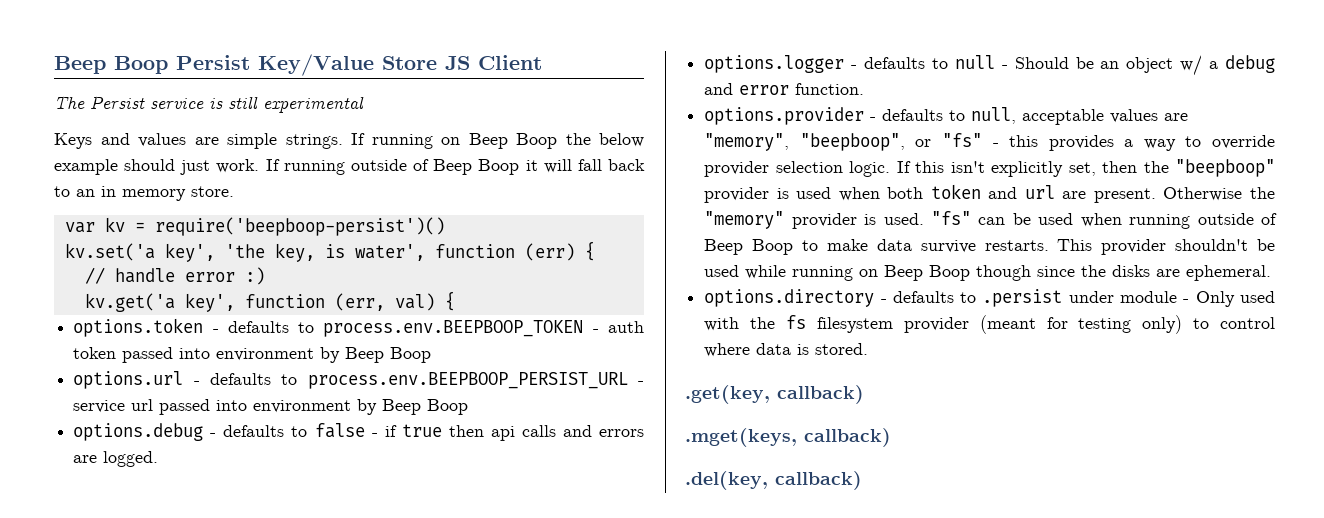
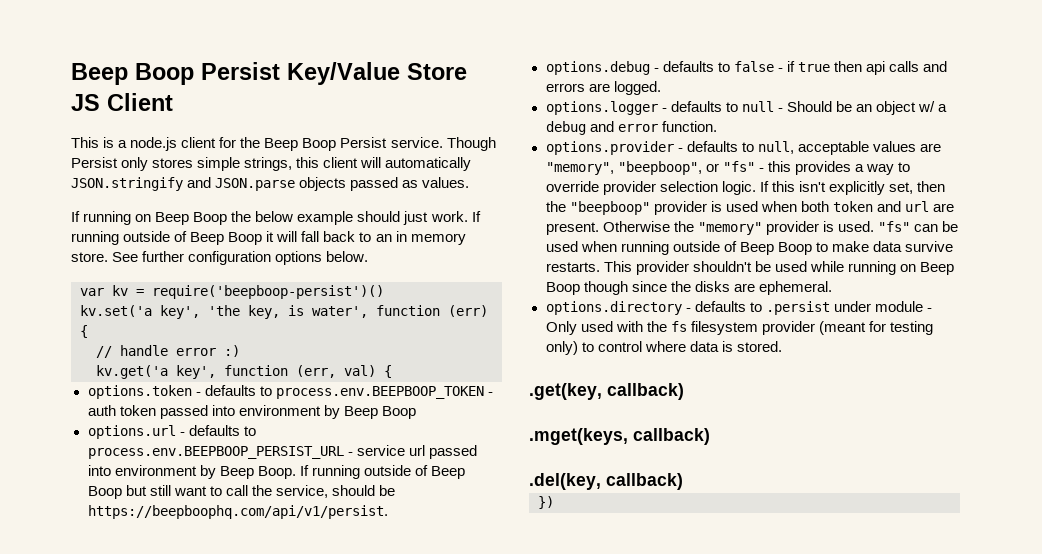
[54,96,364,113] [54,133,343,149] The Persist service is still experimental // Keys and values are simple strings. -> [71,137,496,151] [71,157,472,171] [71,177,470,191] This is a node.js client for the Beep Boop Persist service. Though Persist only stores simple strings, this client will automatically JSON.stringify and JSON.parse objects passed as values. //
(234, 191) none -> [112,251,369,265] See further configuration options below.
[427,399,469,415] Boop -> [257,465,465,479] [87,485,395,499] [87,505,388,519] Boop. If running outside of Beep Boop but still want to call the service, should be https://beepboophq.com/api/v1/persist.
(862, 480) none -> [538,496,554,509] // })

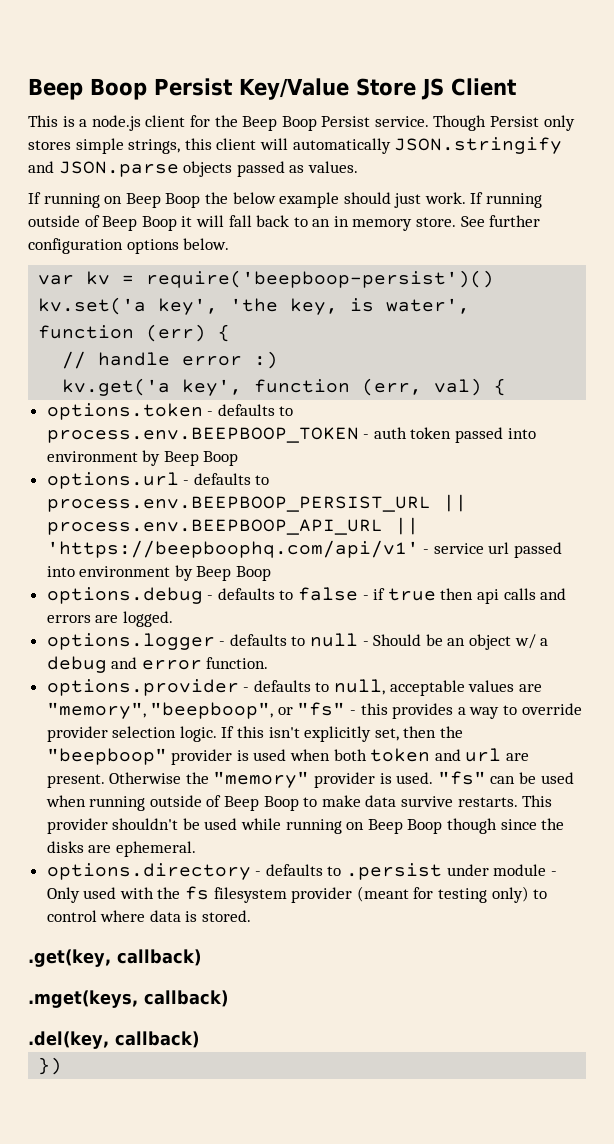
(344, 452) none -> [442,494,467,512] [46,517,419,535] [46,540,419,558] || process.env.BEEPBOOP_API_URL || 'https://beepboophq.com/api/v1'
[257,465,465,479] [87,485,395,499] [87,505,388,519] Boop. If running outside of Beep Boop but still want to call the service, should be https://beepboophq.com/api/v1/persist. -> [236,566,272,581] Boop

